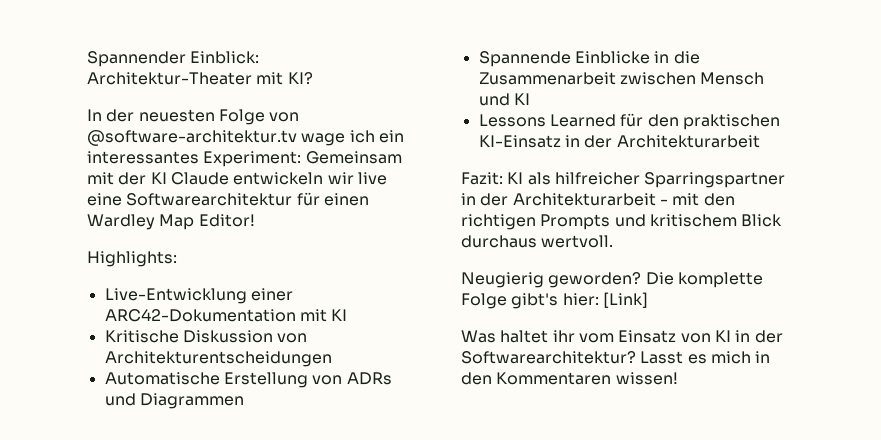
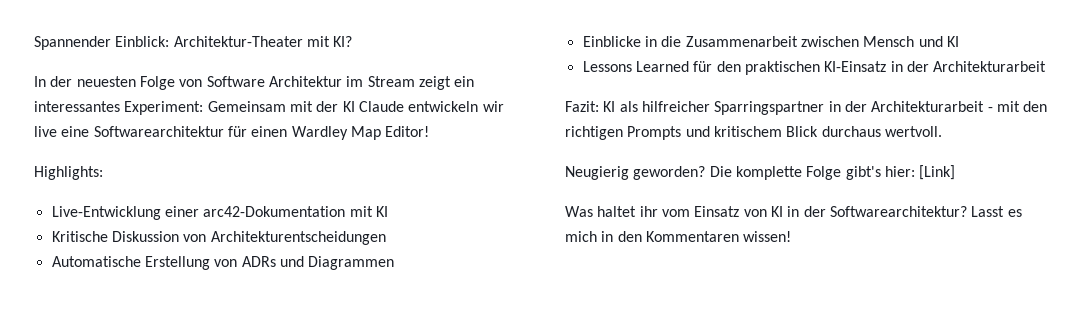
[87,130,375,146] @software-architektur.tv wage ich -> [206,76,451,90] Software Architektur im Stream zeigt
[104,309,296,322] ARC42-Dokumentation -> [203,206,346,217] arc42-Dokumentation
[478,51,571,67] Spannende -> (395, 263) none

